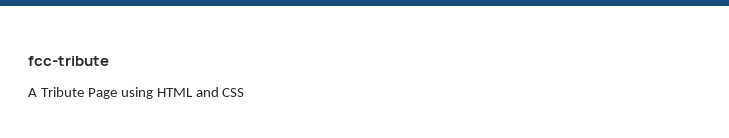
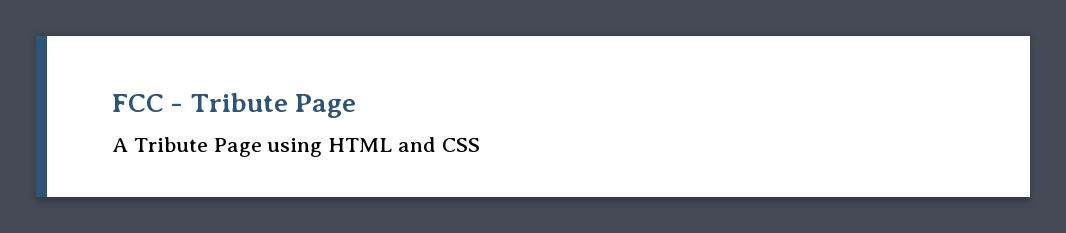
[28,56,109,66] fcc-tribute -> [112,93,356,118] FCC - Tribute Page

